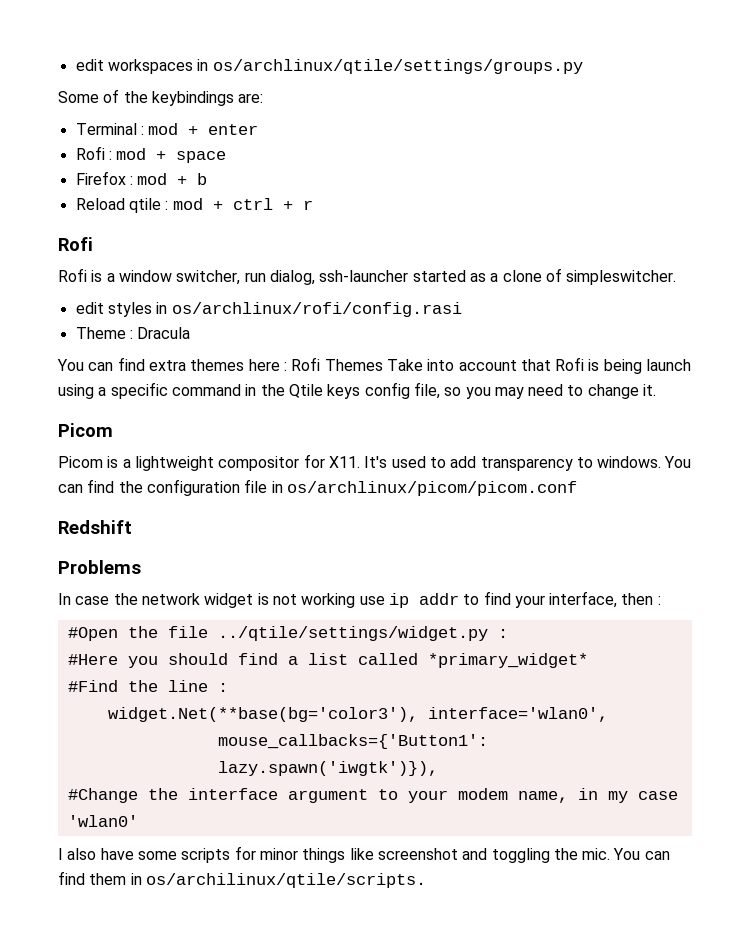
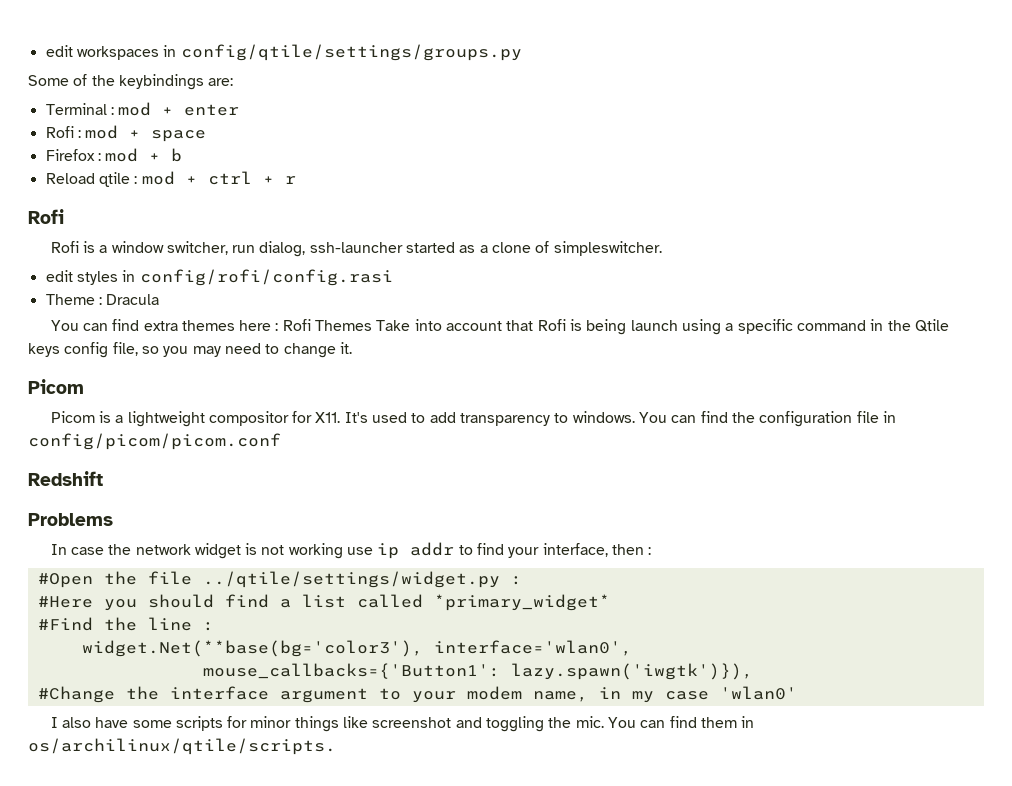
[212,59,583,74] os/archlinux/qtile/settings/groups.py -> [180,44,522,61] config/qtile/settings/groups.py
[171,302,462,317] os/archlinux/rofi/config.rasi -> [139,269,393,286] config/rofi/config.rasi
[286,481,577,496] os/archlinux/picom/picom.conf -> [28,433,281,450] config/picom/picom.conf

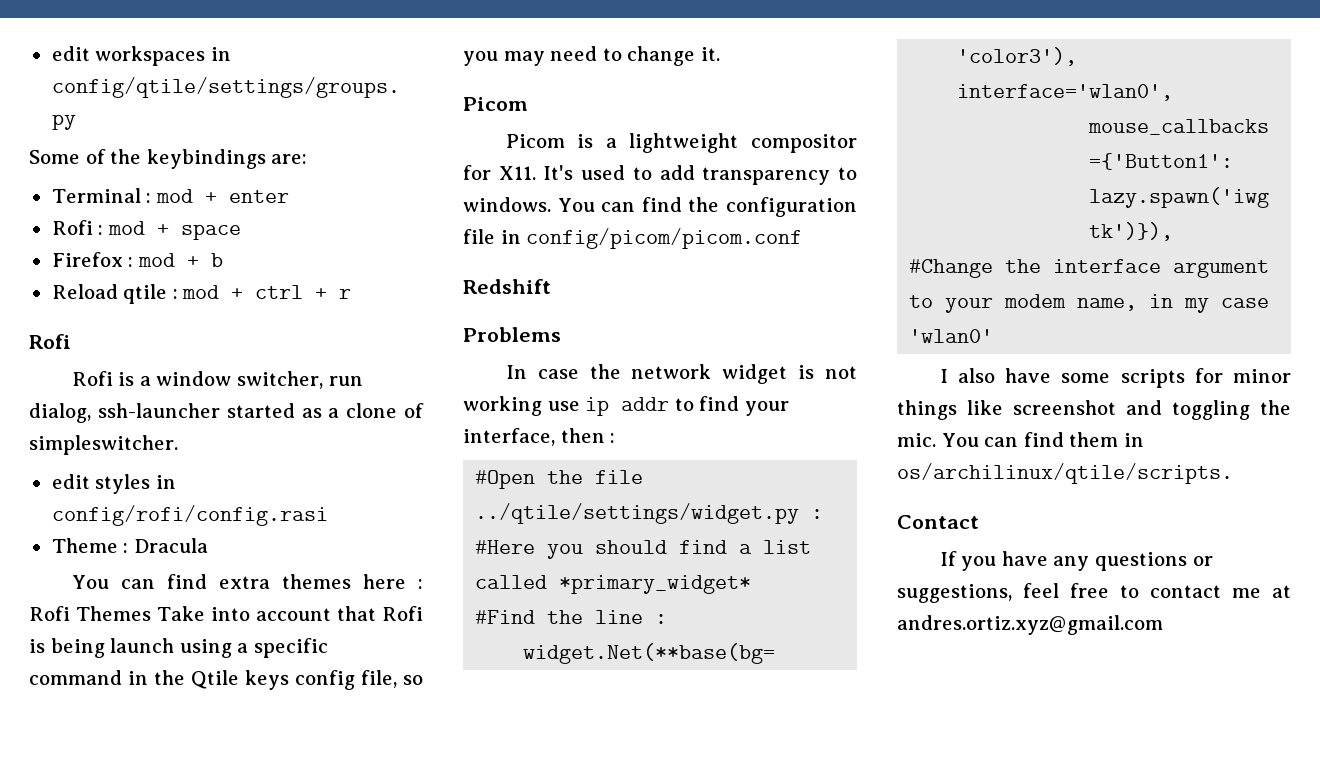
(336, 746) none -> [897,515,979,529] [939,551,1213,571] [897,583,1291,603] [897,615,1163,635] // Contact // If you have any questions or suggestions, feel free to contact me at andres.ortiz.xyz@gmail.com

